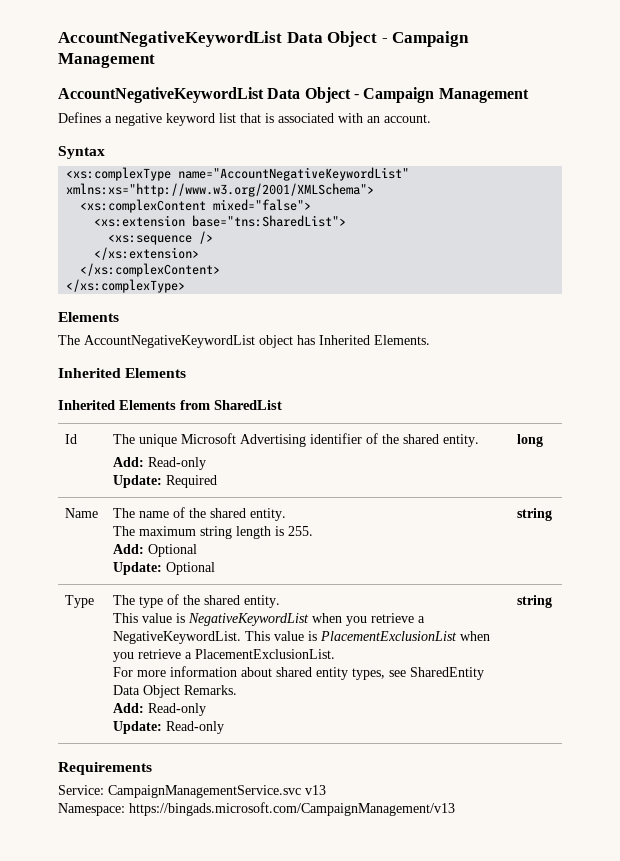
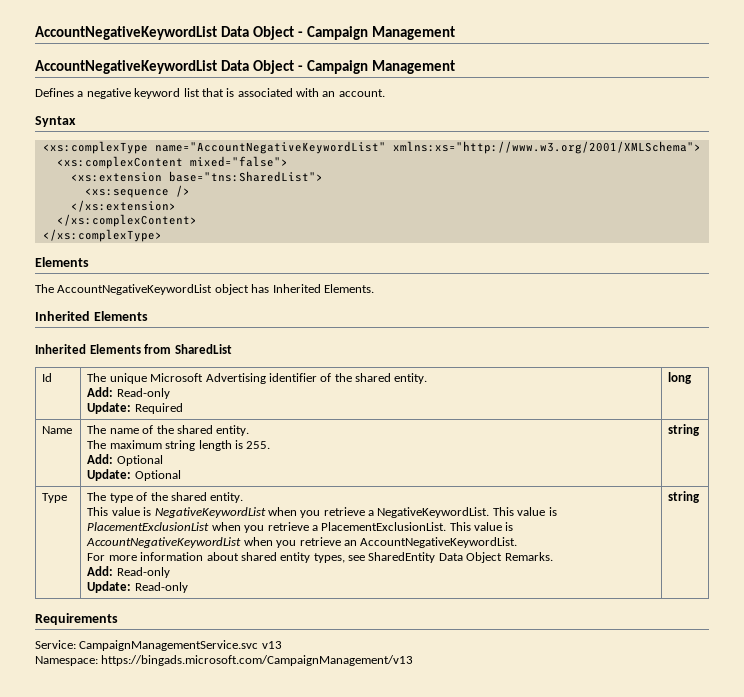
(336, 654) none -> [449,522,514,531] [86,537,518,548] This value is AccountNegativeKeywordList when you retrieve an AccountNegativeKeywordList.

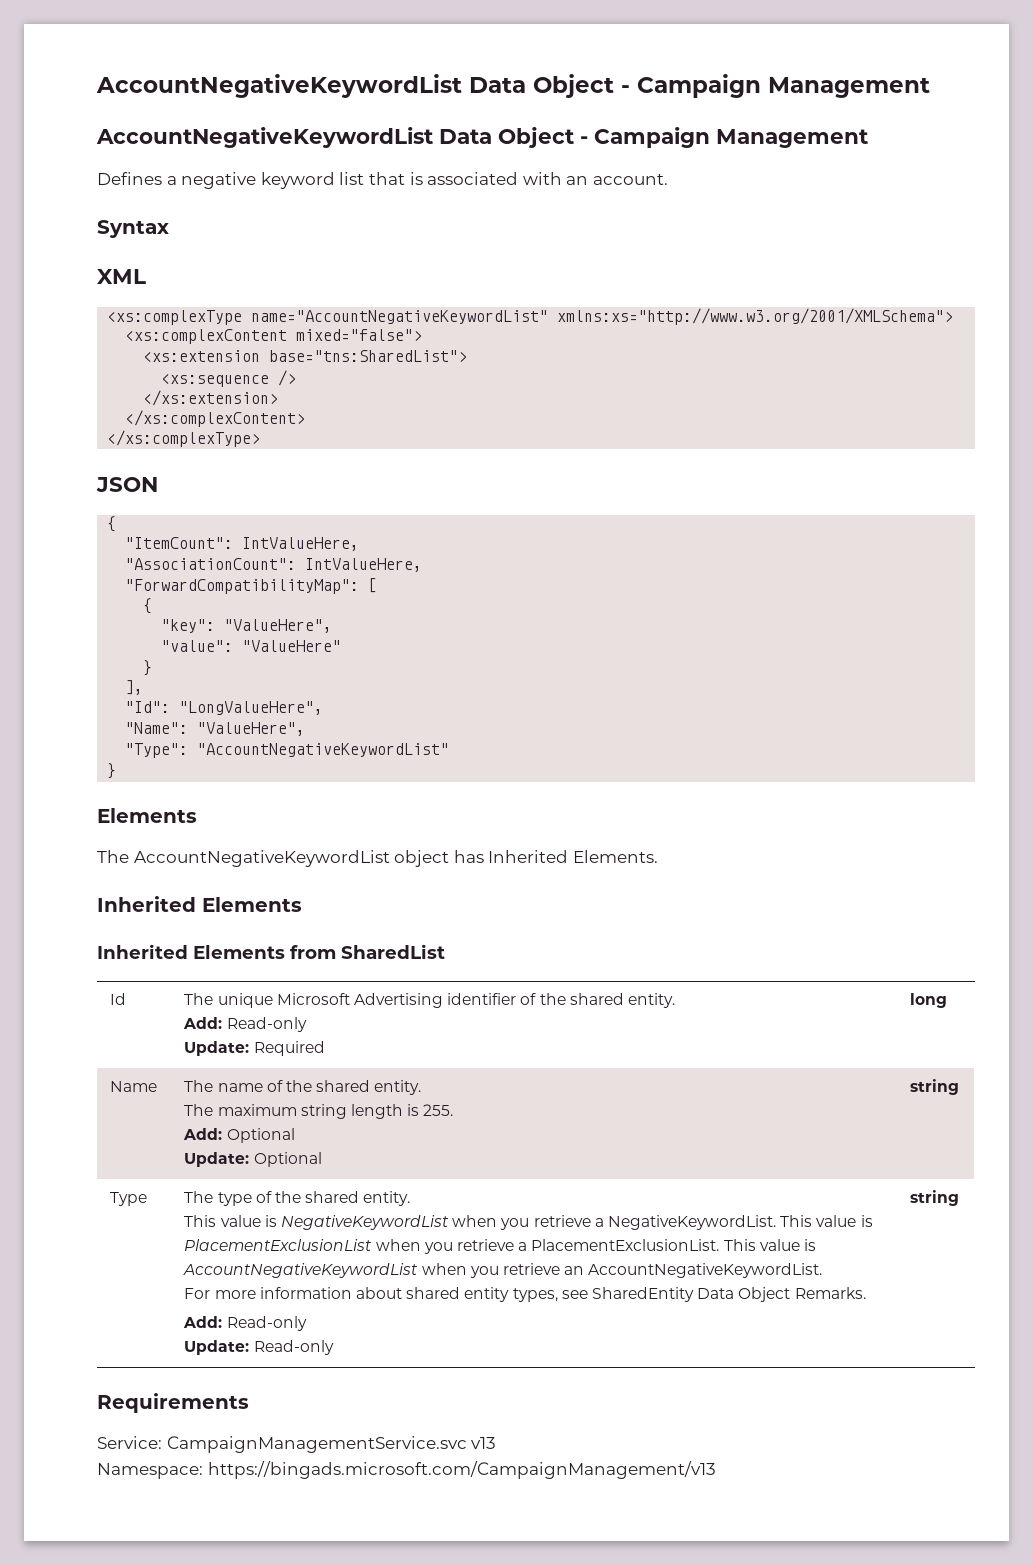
(76, 121) none -> [97,269,146,284] // XML
(162, 235) none -> [96,477,158,492] [107,516,117,532] [125,537,360,551] [125,558,423,572] [125,578,378,594] [143,598,153,614] [161,619,333,633] [161,640,342,652] [143,660,153,676] [125,680,144,695] [125,701,324,715] [125,722,306,736] [125,743,450,758] [107,763,117,779] // JSON // { // "ItemCount": IntValueHere, // "AssociationCount": IntValueHere, // "ForwardCompatibilityMap": [ // { // "key": "ValueHere", // "value": "ValueHere" // } // ], // "Id": "LongValueHere", // "Name": "ValueHere", // "Type": "AccountNegativeKeywordList" // }

